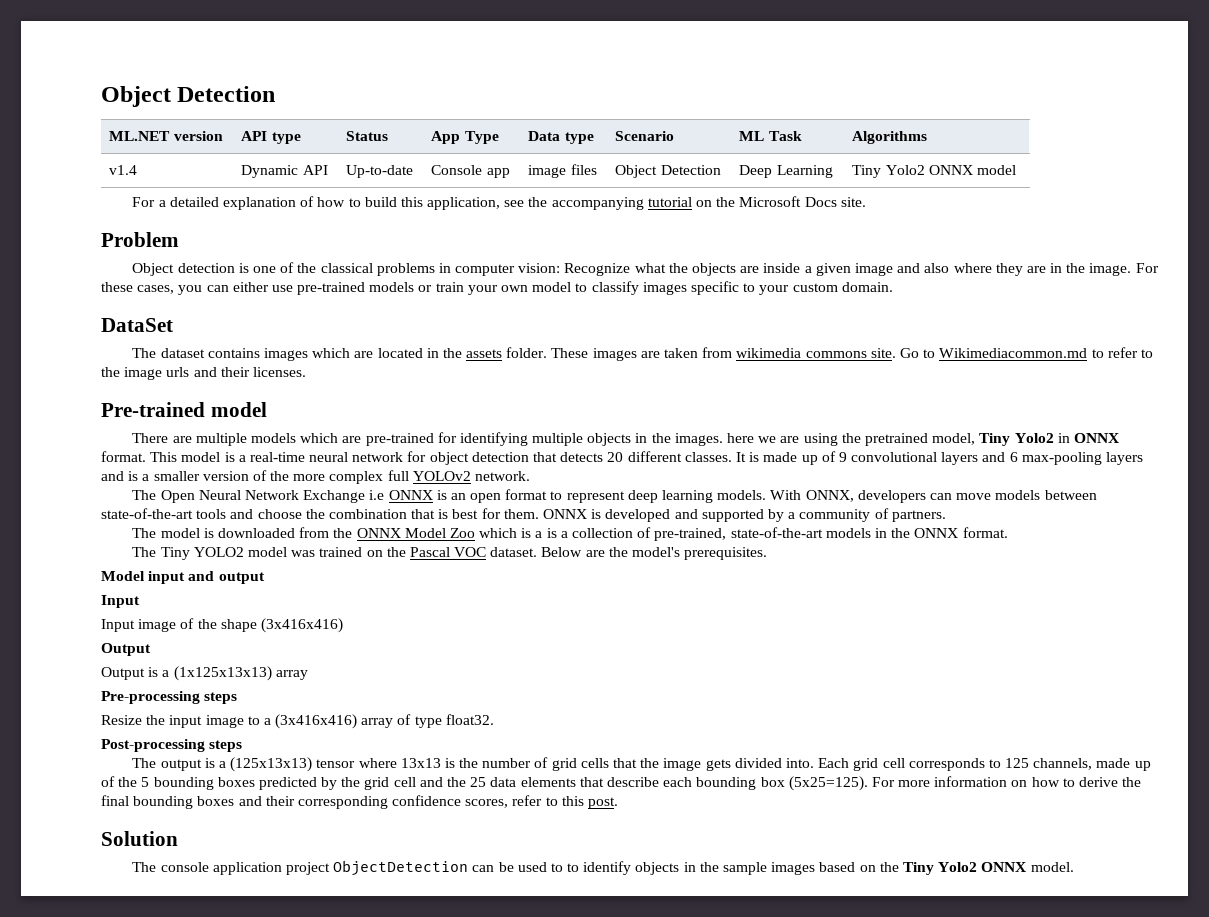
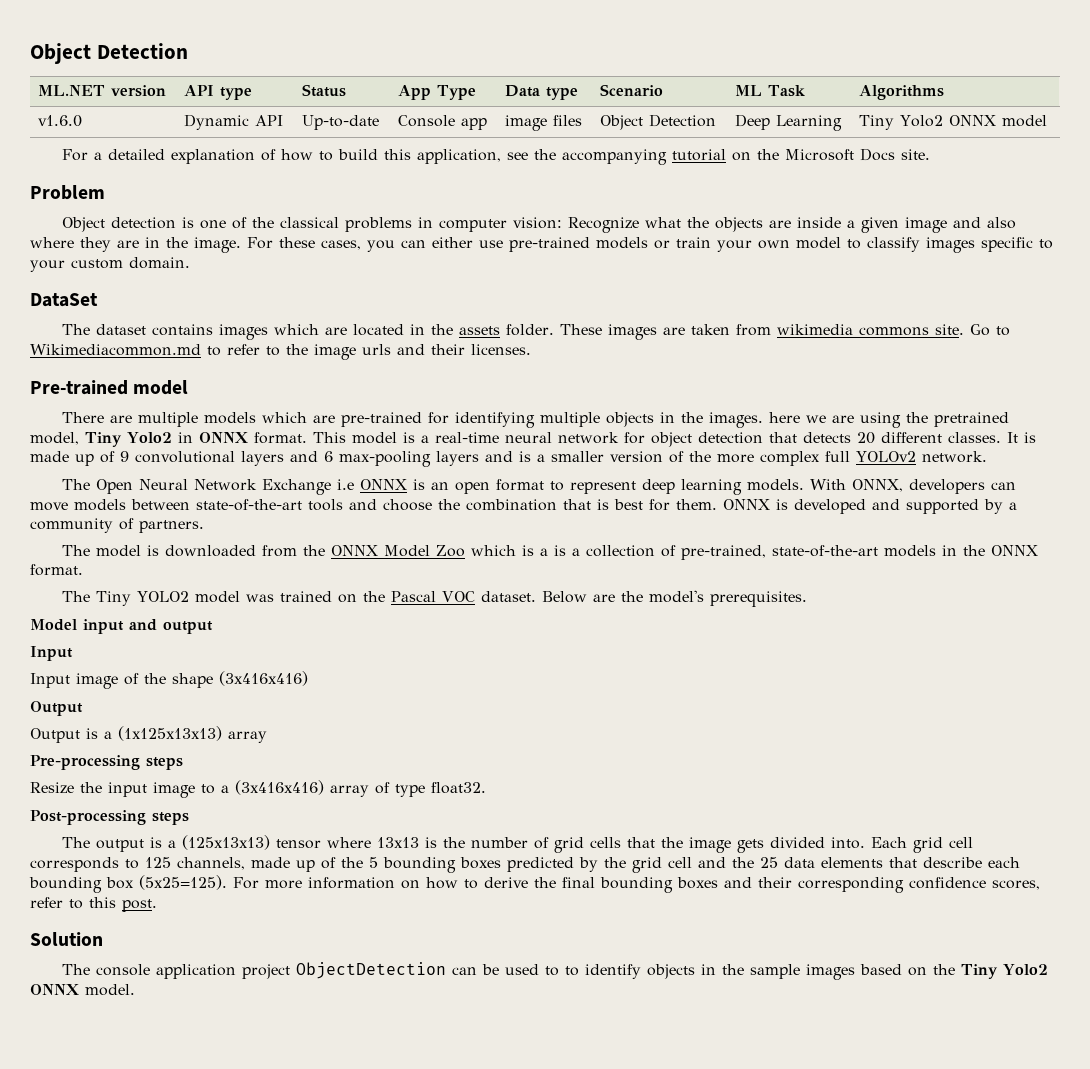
[109,165,138,175] v1.4 -> [38,115,83,127] v1.6.0

